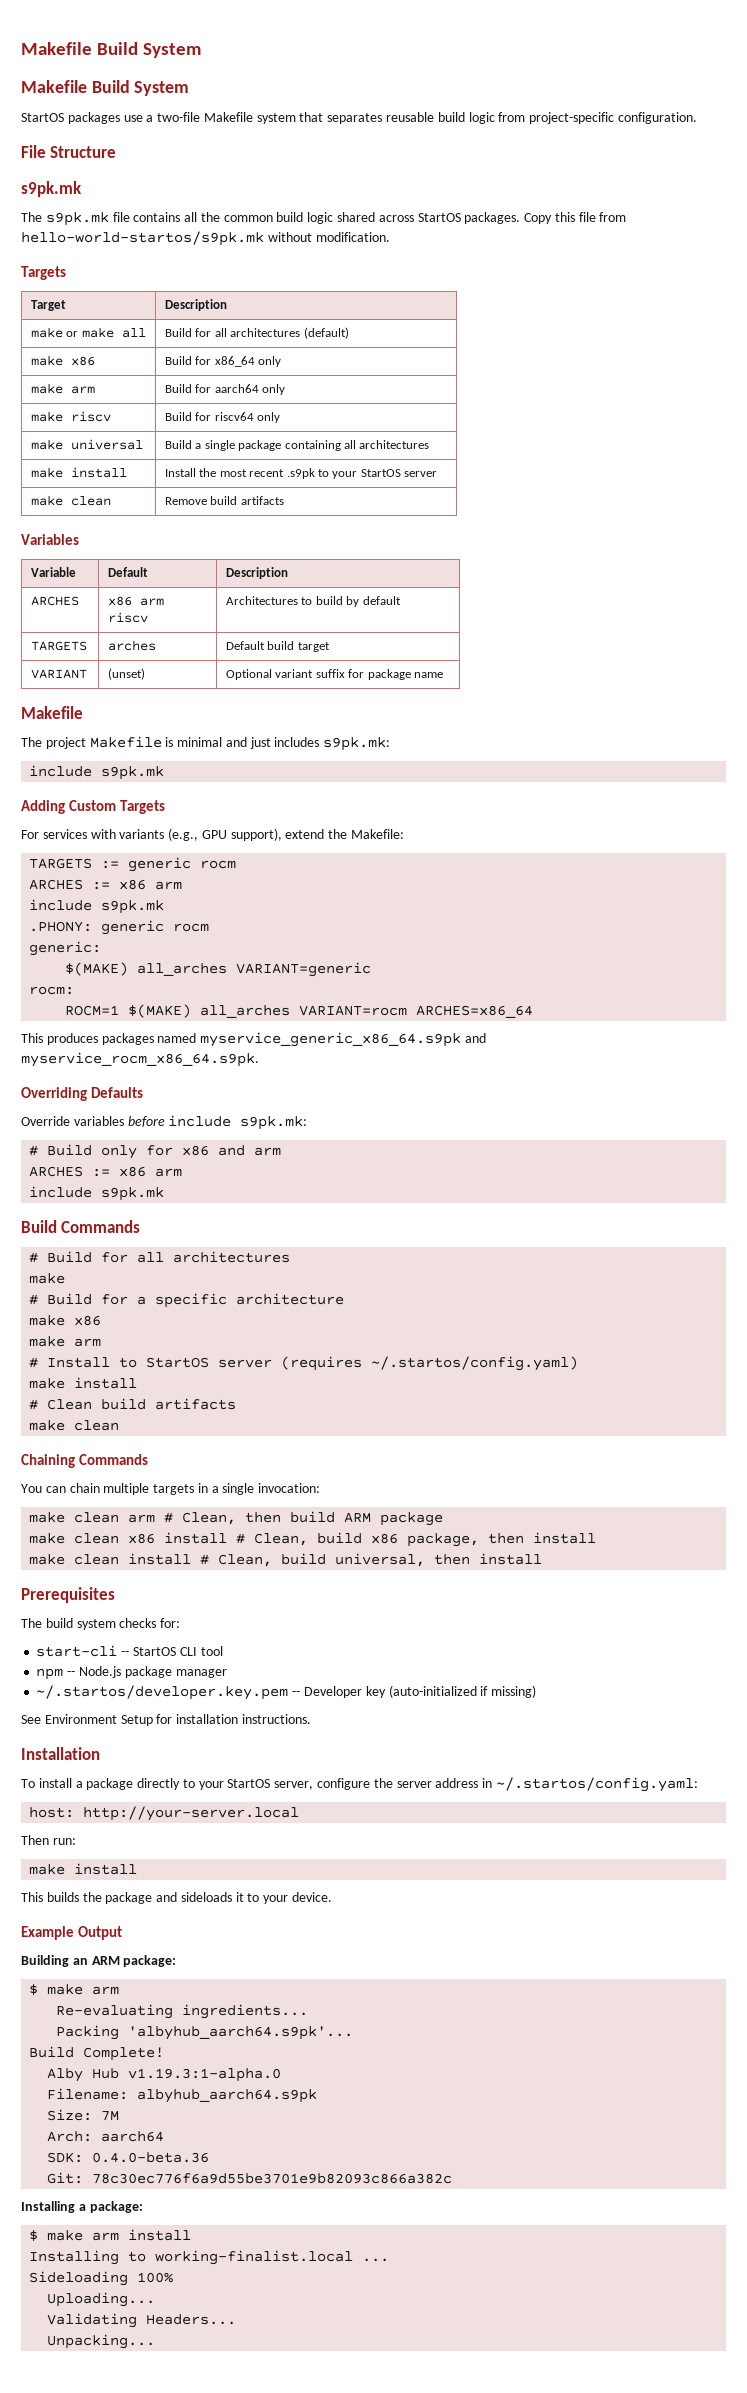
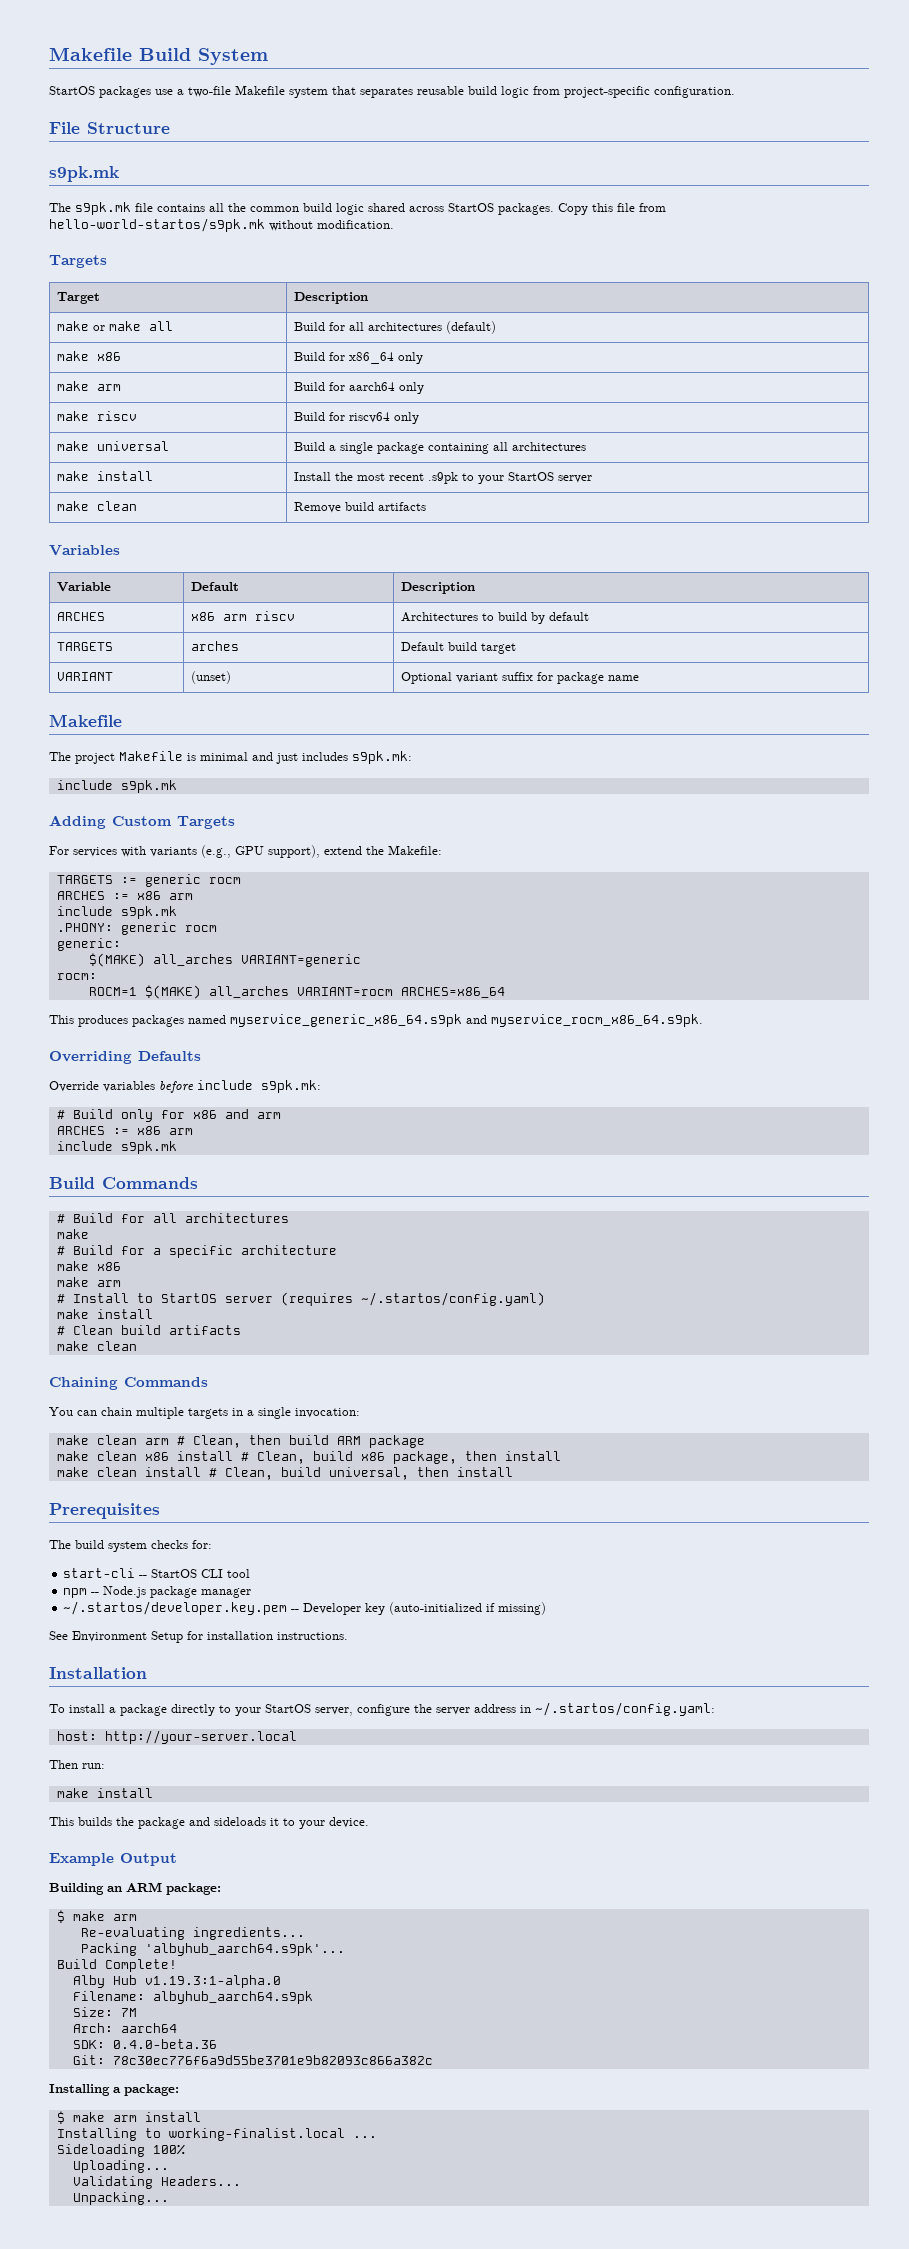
[21,42,202,58] [21,80,190,96] Makefile Build System // Makefile Build System -> [49,47,268,65] Makefile Build System

